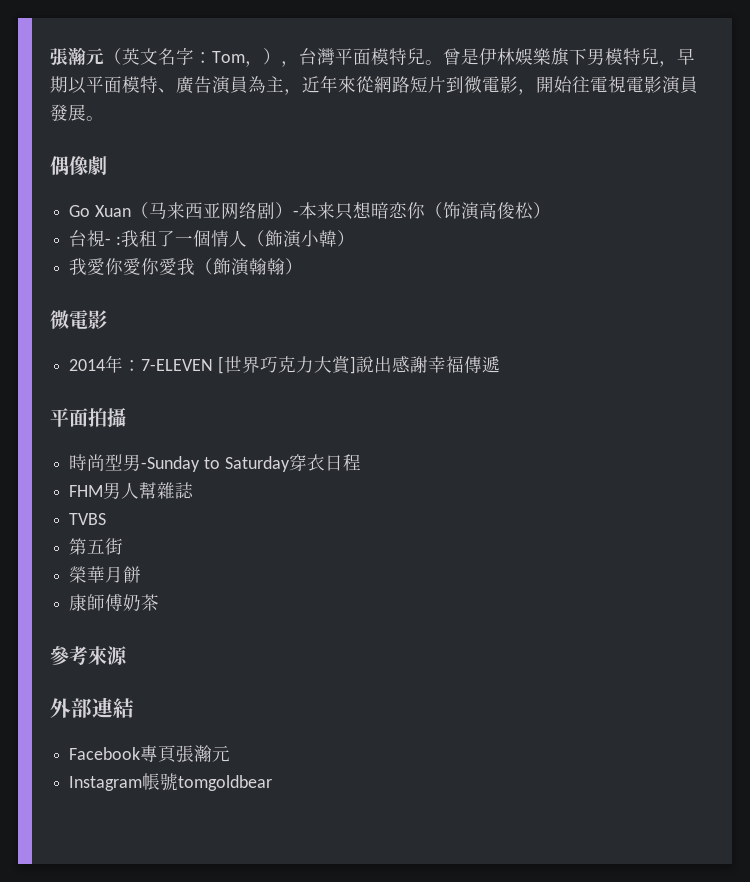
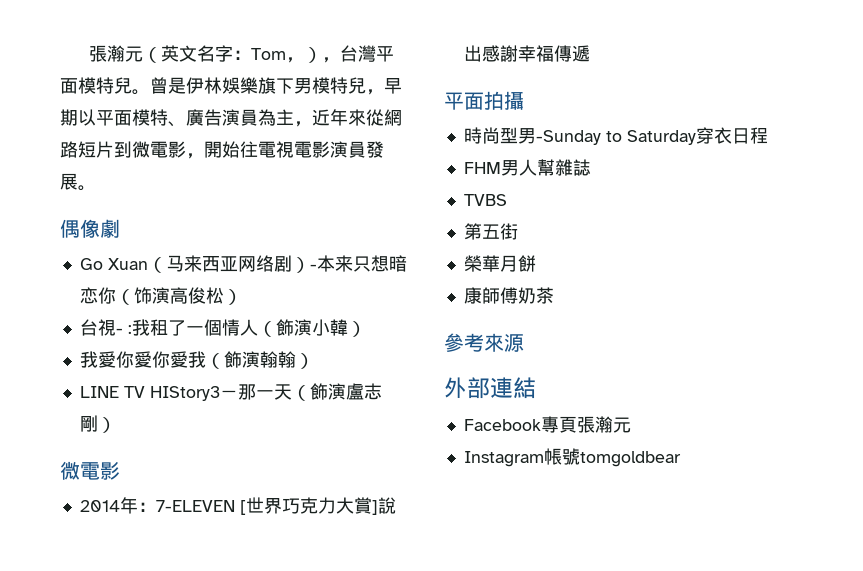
(304, 266) none -> [79,383,382,401] [79,415,116,433] // LINE TV HIStory3－那一天（飾演盧志剛）

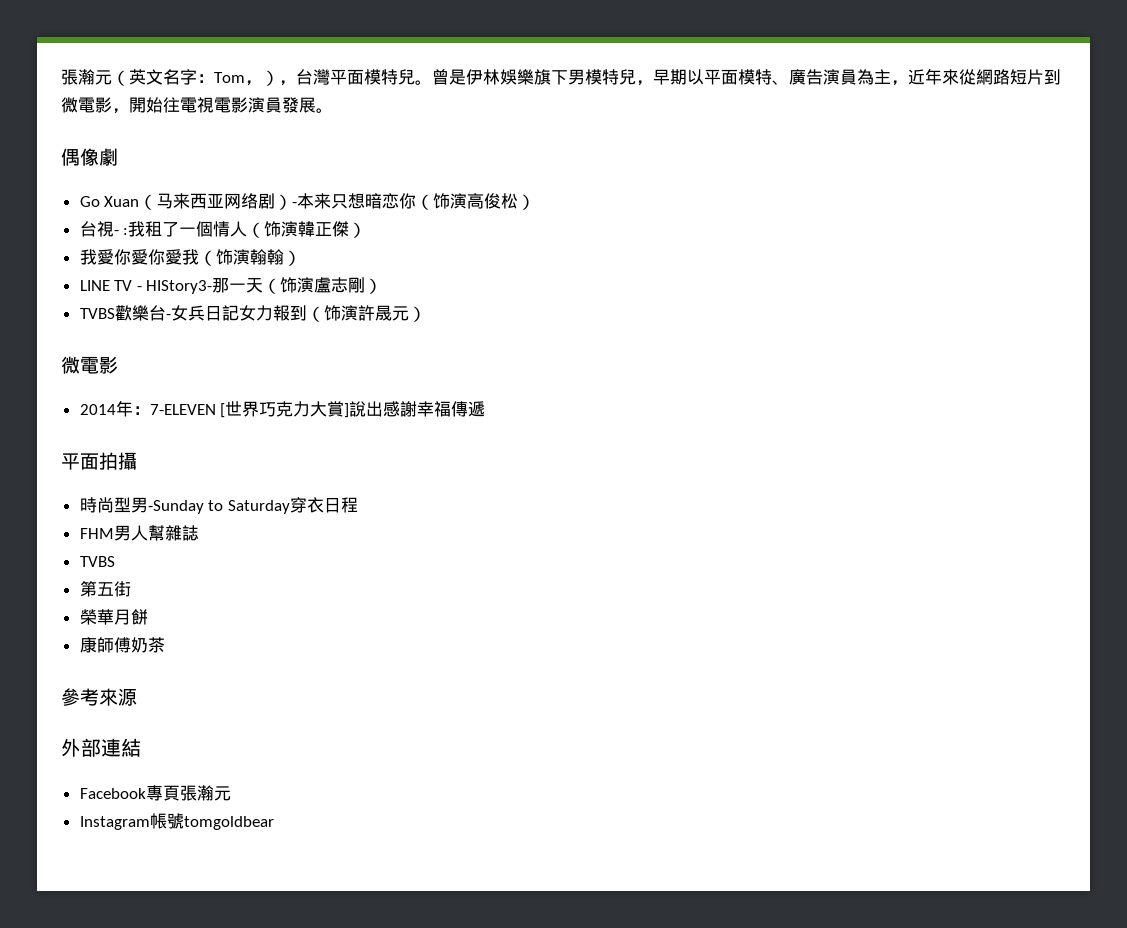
[275,319,348,336] 飾演小韓 -> [264,221,350,237] 饰演韓正傑
[223,351,242,368] 飾 -> [215,249,233,265] 饰
[149,386,238,401] HIStory3－ -> [136,280,213,294] - HIStory3-
[309,383,328,400] 飾 -> [280,277,298,293] 饰
(116, 425) none -> [79,305,426,322] // TVBS歡樂台-女兵日記女力報到（饰演許晟元）

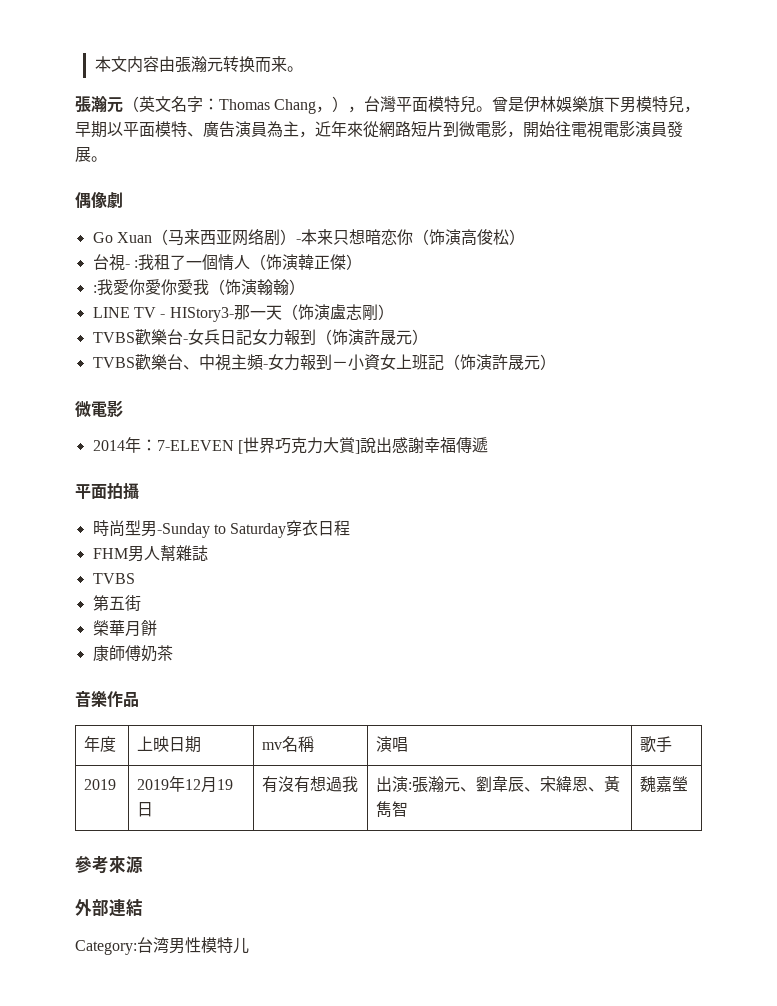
(61, 77) none -> [94,56,303,73] 本文内容由張瀚元转换而来。 //
[214,72,245,83] Tom -> [219,99,317,114] Thomas Chang
(367, 230) none -> [92,285,97,293] :
(426, 314) none -> [92,354,556,371] // TVBS歡樂台、中視主頻-女力報到－小資女上班記（饰演許晟元）
[61,688,137,706] [61,738,141,757] [79,785,231,801] [79,813,274,830] 參考來源 // 外部連結 // Facebook專頁張瀚元 // Instagram帳號tomgoldbear -> [75,691,139,708] [83,736,116,752] [136,736,201,753] [261,736,314,752] [375,736,408,752] [639,736,672,753] [83,779,116,790] [136,776,233,793] [136,802,153,817] [261,776,358,793] [375,776,620,793] [375,801,408,817] [639,776,688,793] [75,855,143,874] [75,899,143,917] [75,937,249,955] 音樂作品 // 年度 | 上映日期 | mv名稱 | 演唱 | 歌手 // 2019 | 2019年12月19日 | 有沒有想過我 | 出演:張瀚元、劉韋辰、宋緯恩、黃雋智 | 魏嘉瑩 // 參考來源 // 外部連結 // Category:台湾男性模特儿

